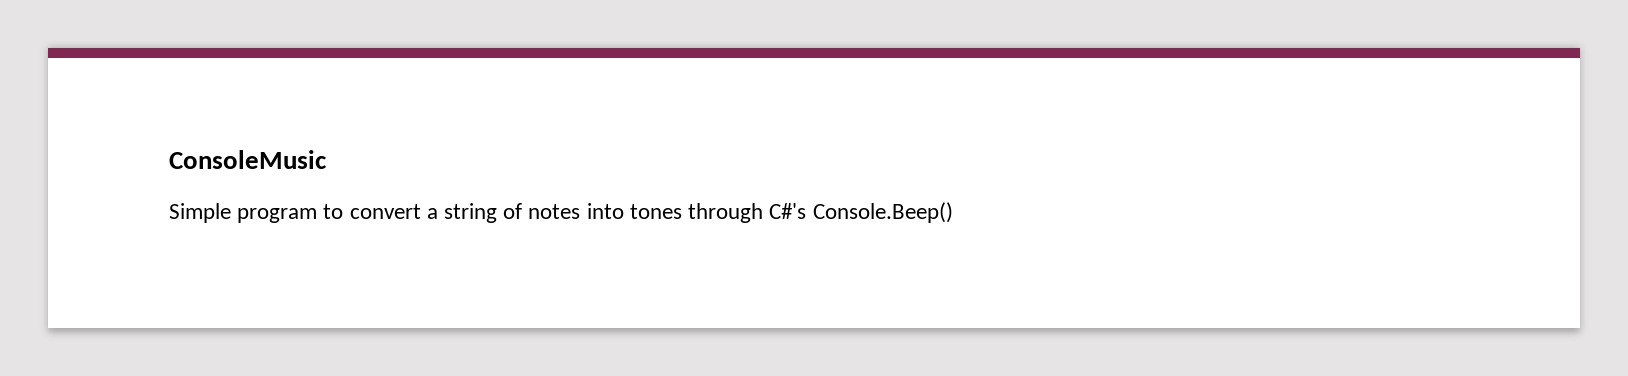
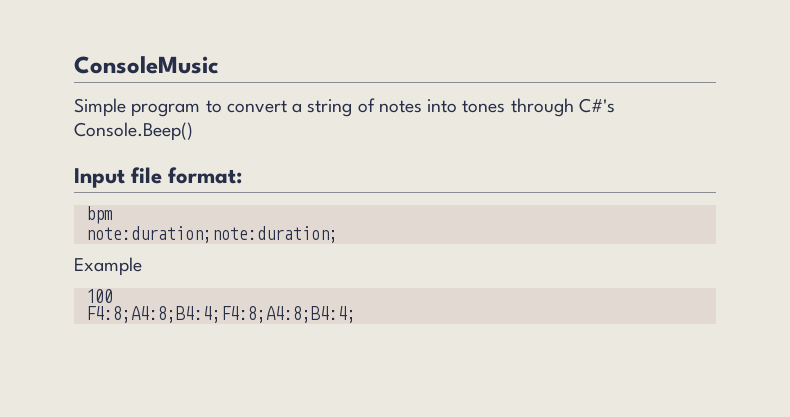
(953, 212) none -> [74,167,243,188] [85,206,113,224] [85,226,338,243] [74,257,142,276] [85,289,113,303] [85,306,356,323] // Input file format: // bpm // note:duration;note:duration; // Example // 100 // F4:8;A4:8;B4:4;F4:8;A4:8;B4:4;

